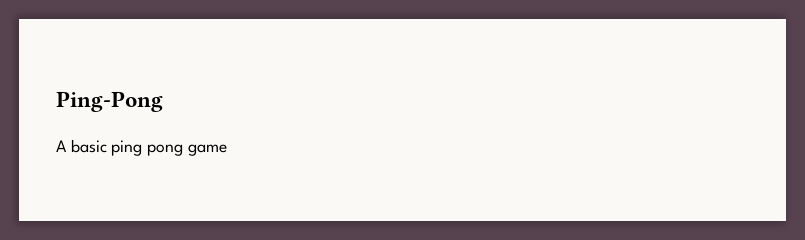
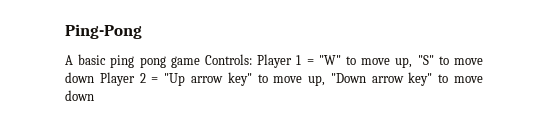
(227, 150) none -> [205,54,483,68] [65,72,483,86] [65,90,94,101] Controls: Player 1 = "W" to move up, "S" to move down Player 2 = "Up arrow key" to move up, "Down arrow key" to move down

